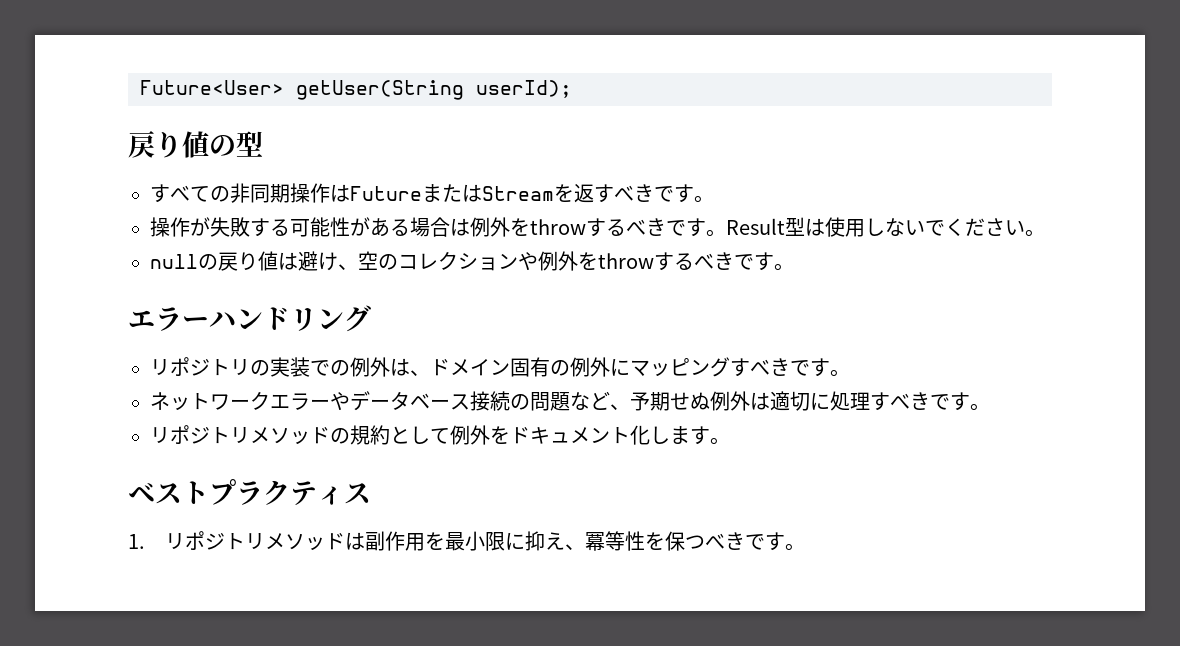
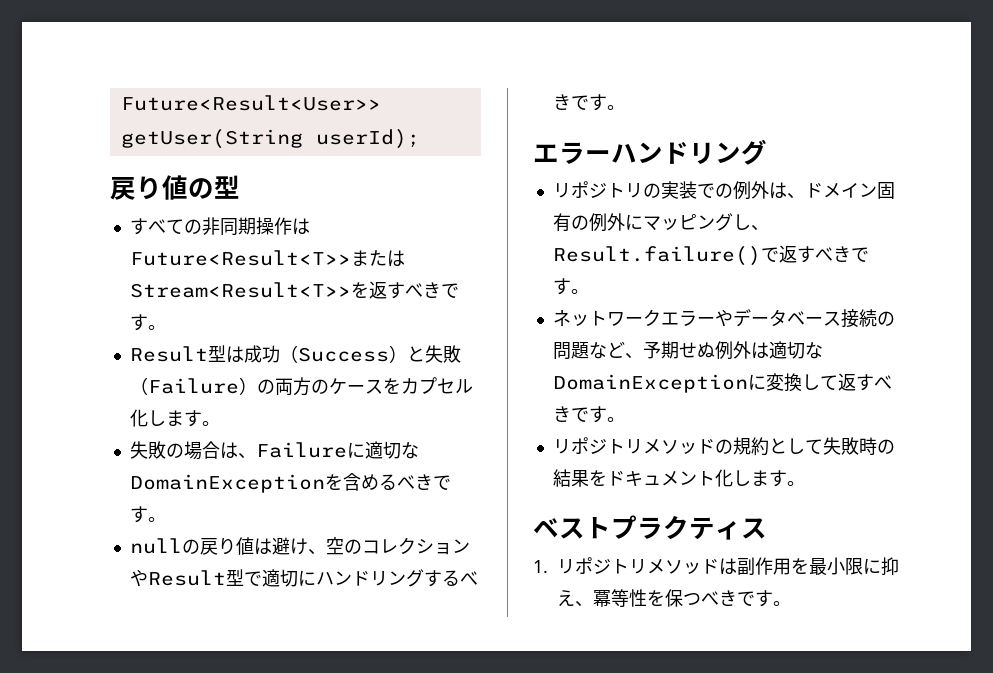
[140,80,284,95] Future<User> -> [120,95,381,111] Future<Result<User>>
[350,184,554,202] FutureまたはStream -> [129,250,405,267] [129,282,351,298] Future<Result<T>>またはStream<Result<T>>
[150,217,1025,237] 操作が失敗する可能性がある場合は例外をthrowするべきです。Result型は使用しないでください -> [129,345,461,363] [129,377,473,396] [129,409,220,427] [129,441,419,460] [129,473,451,493] [129,506,148,523] Result型は成功（Success）と失敗（Failure）の両方のケースをカプセル化します。 // 失敗の場合は、Failureに適切なDomainExceptionを含めるべきです
[538,251,654,271] 例外をthrow -> [147,569,424,587] Result型で適切にハンドリング
(730, 367) none -> [732,214,769,231] [552,245,797,266] し、Result.failure()で返
[810,391,870,411] に処理 -> [804,342,823,359] [552,373,856,393] なDomainExceptionに変換して返
[450,425,490,445] 例外 -> [822,437,895,455] [552,469,589,487] 失敗時の結果

